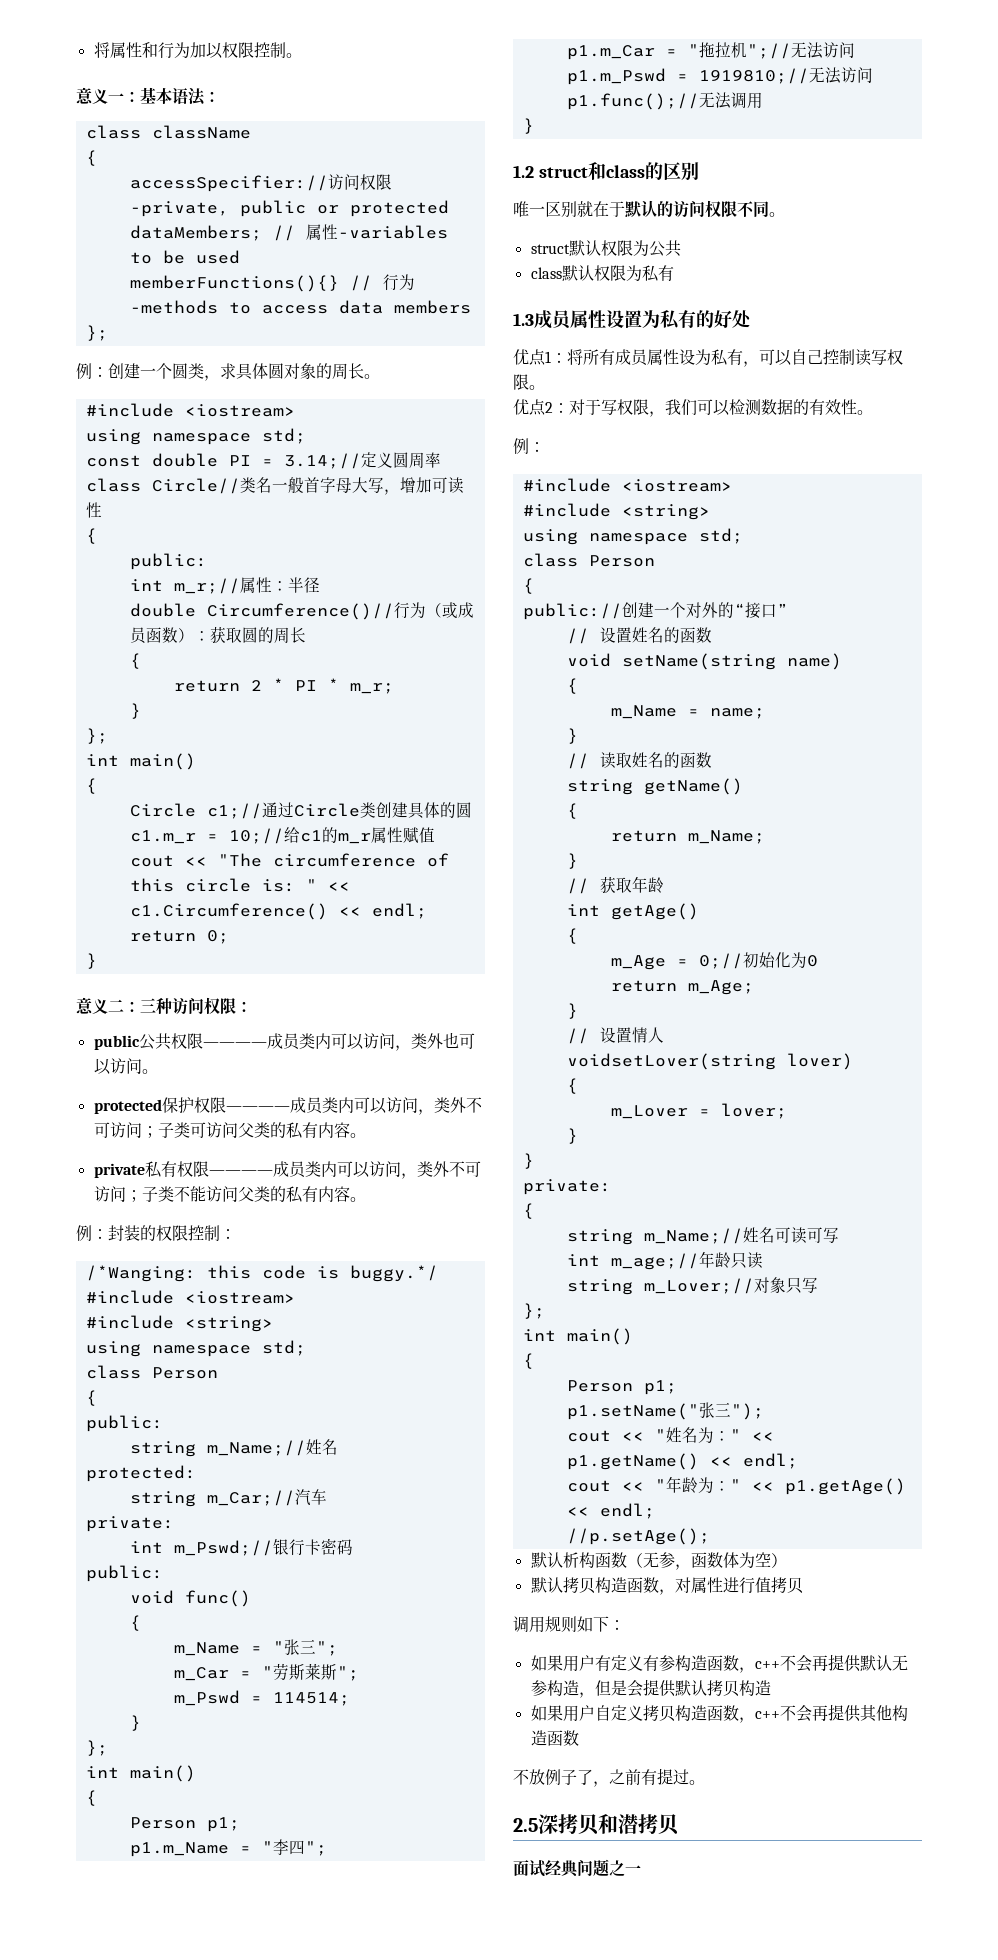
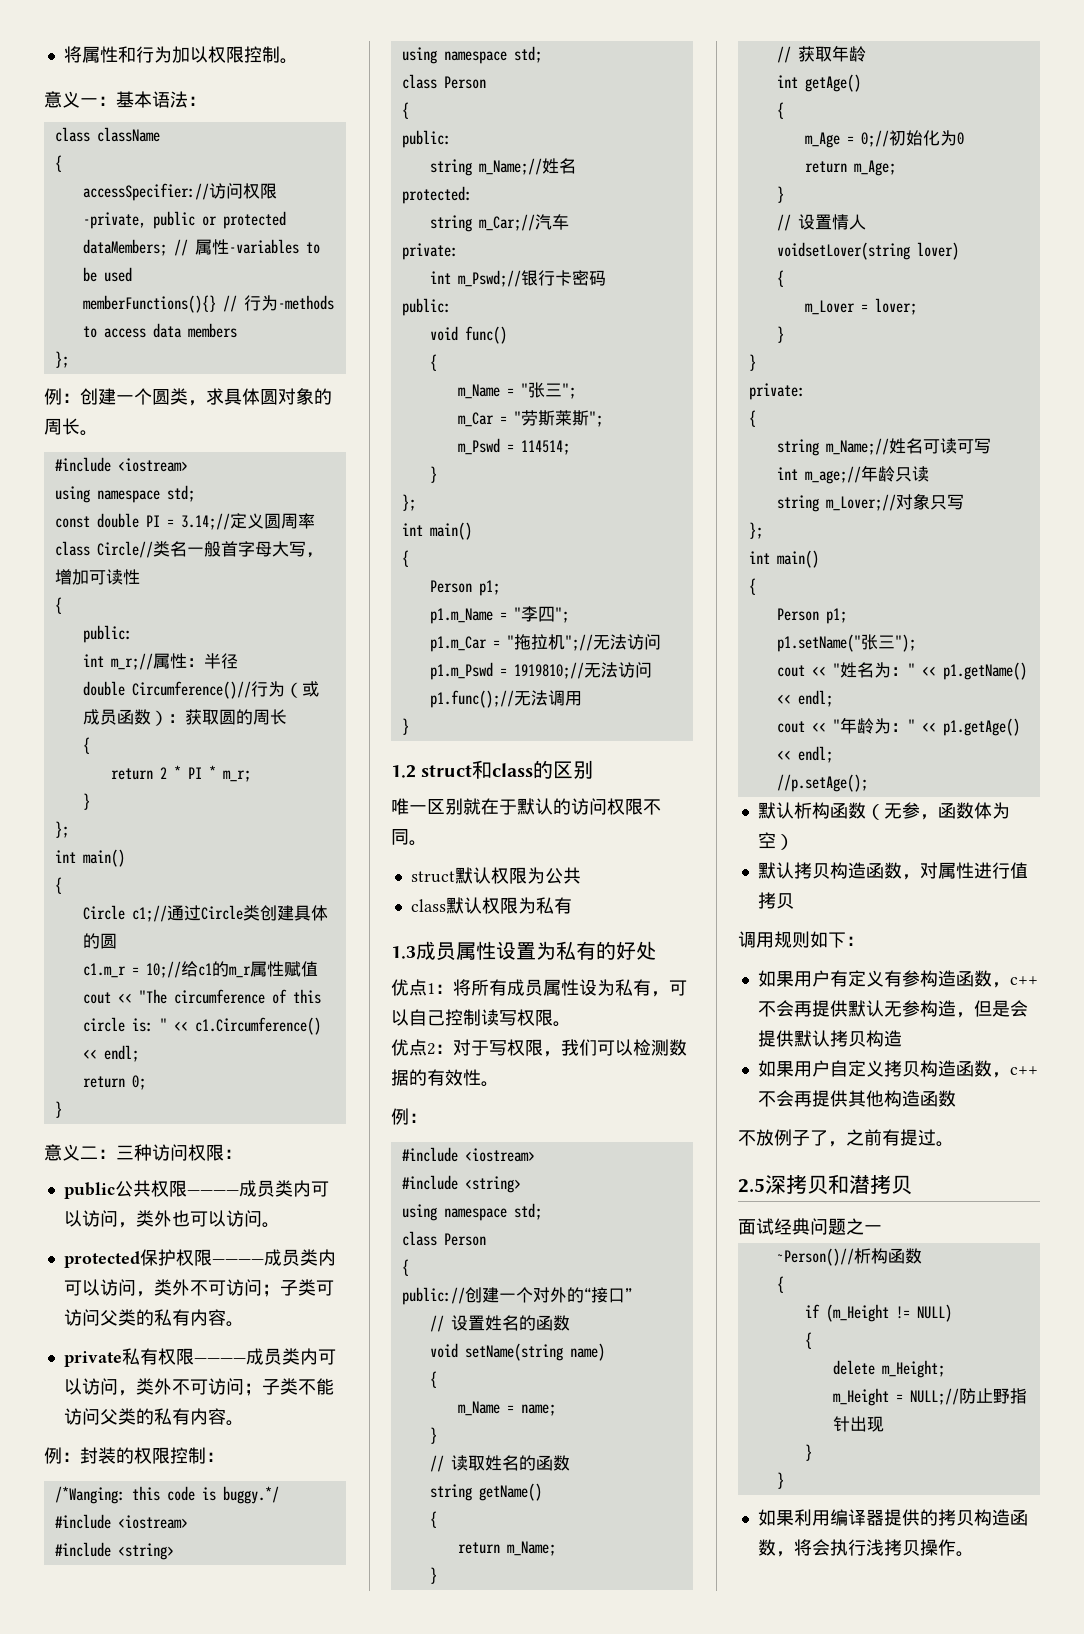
(641, 1869) none -> [776,1248,922,1266] [776,1276,784,1293] [804,1304,952,1322] [804,1332,812,1349] [832,1360,945,1378] [832,1388,1027,1406] [832,1416,884,1432] [804,1444,812,1461] [776,1472,784,1489] [757,1509,1028,1526] [757,1539,974,1557] // ~Person()//析构函数 // { // if (m_Height != NULL) // { // delete m_Height; // m_Height = NULL;//防止野指针出现 // } // } // 如果利用编译器提供的拷贝构造函数，将会执行浅拷贝操作。

